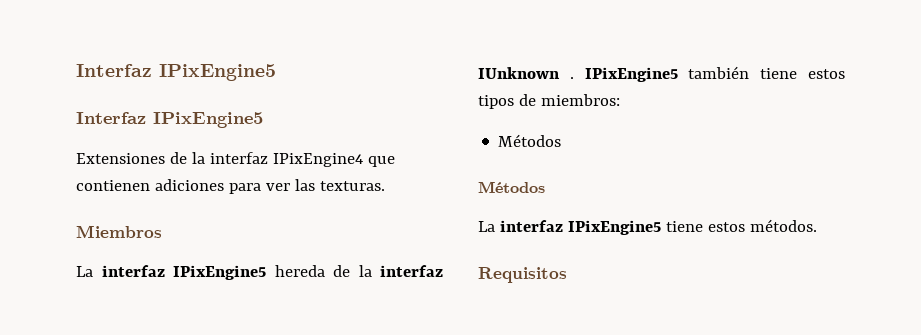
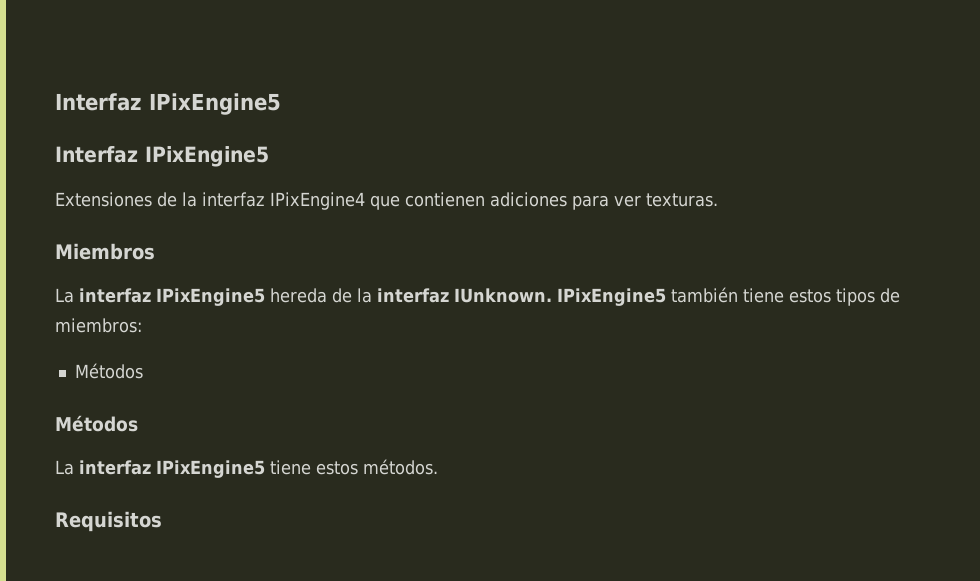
[294,179,315,191] las -> (641, 201) none
[478,67,574,79] IUnknown . -> [454,288,552,303] IUnknown.

